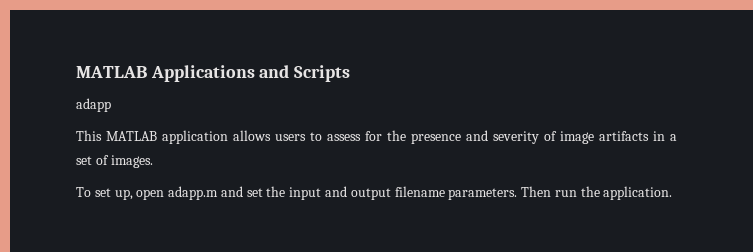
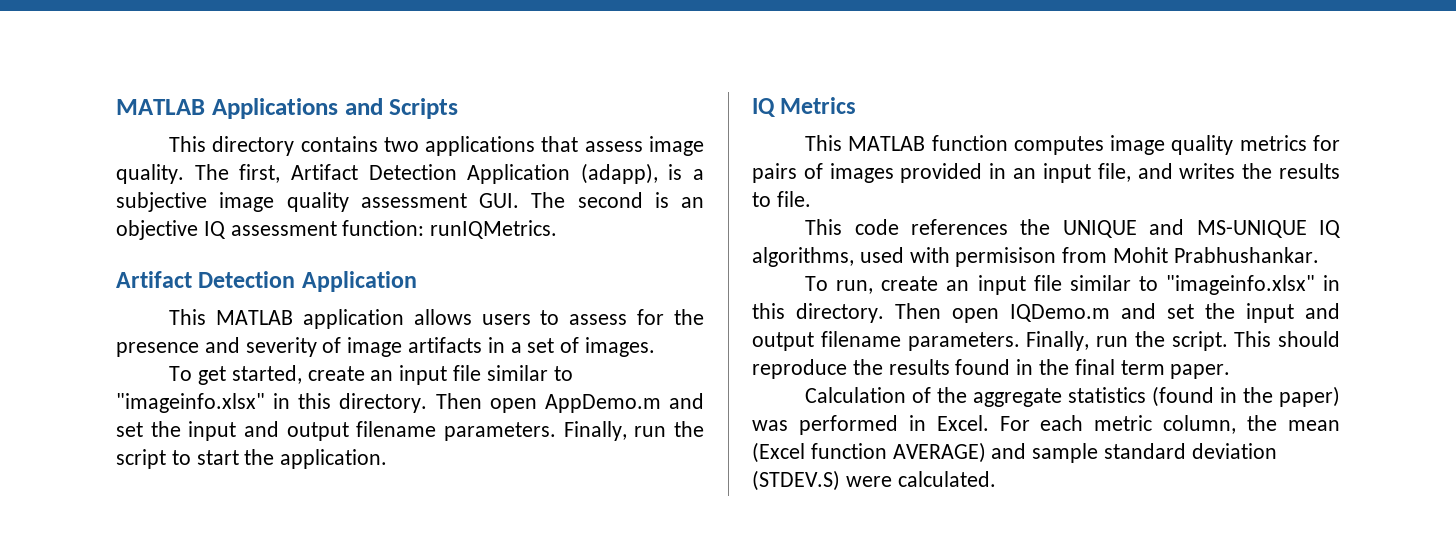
[76,98,111,112] adapp -> [169,136,705,156] [116,163,704,184] [116,192,704,212] [116,220,558,240] [116,271,417,292] This directory contains two applications that assess image quality. The first, Artifact Detection Application (adapp), is a subjective image quality assessment GUI. The second is an objective IQ assessment function: runIQMetrics. // Artifact Detection Application
[94,186,673,200] set up, open adapp.m and set the input and output filename parameters. Then run the application. -> [197,365,573,385] [116,393,704,413] [116,421,704,441] [116,449,388,469] [752,97,857,117] [805,135,1340,155] [752,163,1340,183] [752,191,811,207] [805,219,1341,238] [752,247,1319,267] [805,275,1340,295] [752,303,1340,323] [752,331,1340,351] [752,359,1231,379] [805,386,1340,407] [752,415,1340,435] [752,442,1277,463] [752,470,996,491] get started, create an input file similar to "imageinfo.xlsx" in this directory. Then open AppDemo.m and set the input and output filename parameters. Finally, run the script to start the application. // IQ Metrics // This MATLAB function computes image quality metrics for pairs of images provided in an input file, and writes the results to file. // This code references the UNIQUE and MS-UNIQUE IQ algorithms, used with permisison from Mohit Prabhushankar. // To run, create an input file similar to "imageinfo.xlsx" in this directory. Then open IQDemo.m and set the input and output filename parameters. Finally, run the script. This should reproduce the results found in the final term paper. // Calculation of the aggregate statistics (found in the paper) was performed in Excel. For each metric column, the mean (Excel function AVERAGE) and sample standard deviation (STDEV.S) were calculated.

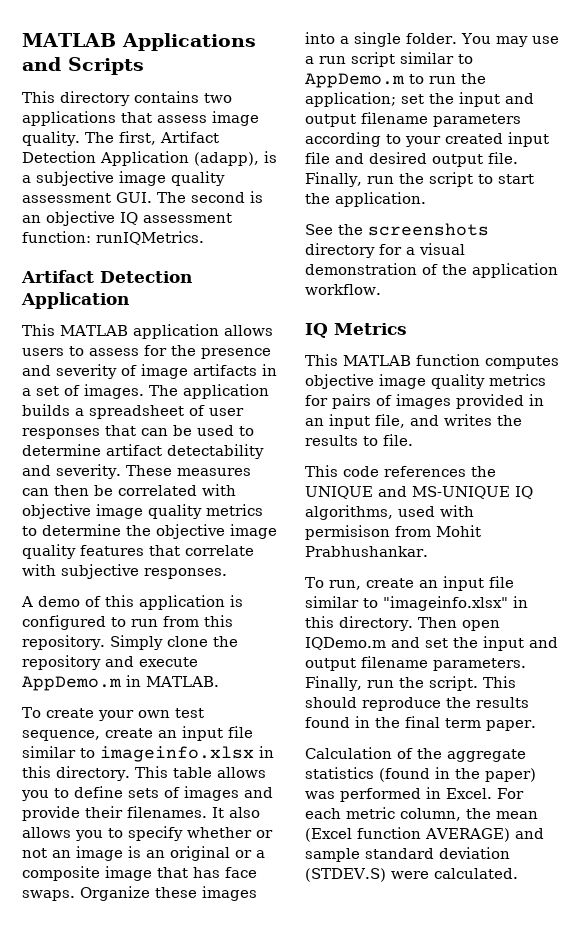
[169,365,573,385] [116,393,704,413] [116,421,556,441] // To get started, create an input file similar to "imageinfo.xlsx" in this directory. Then open AppDemo.m and set the input and output filename parameters. -> [149,384,269,399] [22,404,244,419] [22,425,254,439] [22,444,264,459] [22,464,251,479] [22,484,236,496] [22,504,263,519] [22,524,277,539] [22,544,254,559] [22,564,227,579] [21,595,243,610] [22,615,233,630] [22,635,238,650] [22,655,198,670] [22,675,219,691] [22,707,204,721] [22,726,253,741] [22,746,274,762] [22,766,266,781] [21,786,273,801] [22,806,260,821] [22,826,273,841] [22,846,265,861] [22,866,257,881] [22,886,257,901] [305,32,559,47] [305,52,473,67] [305,73,486,88] [305,92,534,107] [305,112,521,127] [305,132,549,147] [305,152,518,167] The application builds a spreadsheet of user responses that can be used to determine artifact detectability and severity. These measures can then be correlated with objective image quality metrics to determine the objective image quality features that correlate with subjective responses. // A demo of this application is configured to run from this repository. Simply clone the repository and execute AppDemo.m in MATLAB. // To create your own test sequence, create an input file similar to imageinfo.xlsx in this directory. This table allows you to define sets of images and provide their filenames. It also allows you to specify whether or not an image is an original or a composite image that has face swaps. Organize these images into a single folder. You may use a run script similar to AppDemo.m to run the application; set the input and output filename parameters according to your created input file and desired output file.
(388, 459) none -> [305,223,489,236] [305,243,465,258] [305,263,558,278] [305,284,381,295] // See the screenshots directory for a visual demonstration of the application workflow.
(1104, 145) none -> [305,374,374,389] objective

